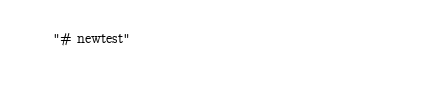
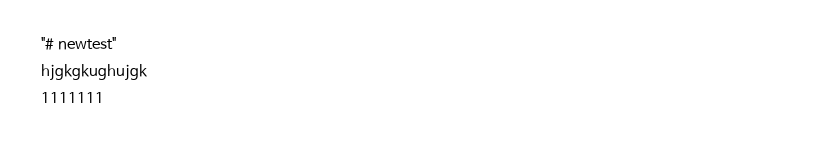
(130, 38) none -> [41,64,148,81] [41,92,104,103] // hjgkgkughujgk // 1111111

